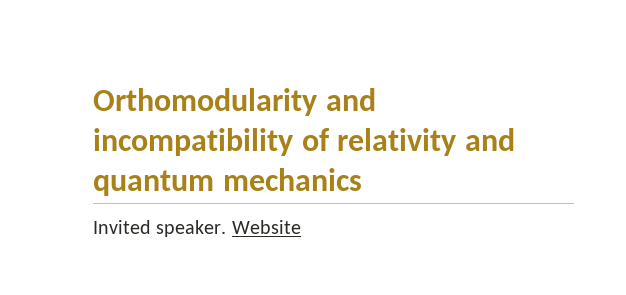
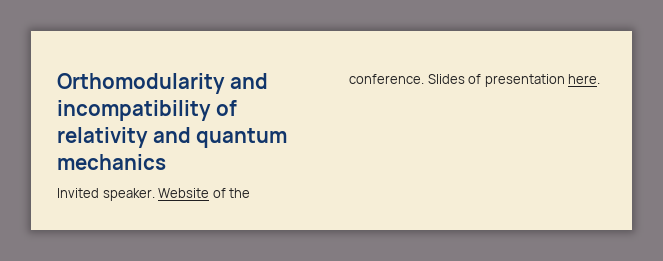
(301, 227) none -> [212,188,251,198] [349,74,601,87] of the conference. Slides of presentation here.

